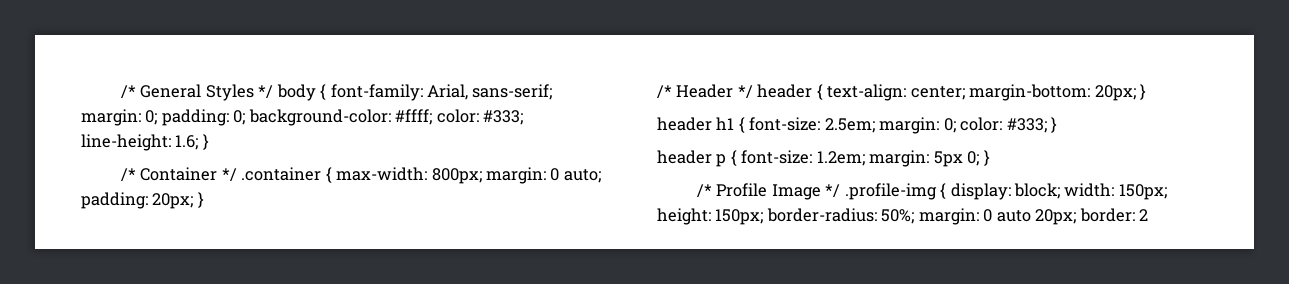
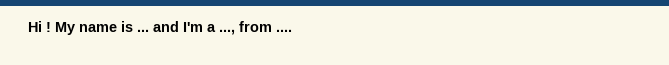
[120,84,553,101] [81,109,524,126] [81,134,209,151] [120,167,601,184] [81,192,204,209] [657,84,1147,101] [657,117,1058,134] [657,150,990,167] [696,183,1167,200] [657,208,1149,225] /* General Styles */ body { font-family: Arial, sans-serif; margin: 0; padding: 0; background-color: #ffff; color: #333; line-height: 1.6; } // /* Container */ .container { max-width: 800px; margin: 0 auto; padding: 20px; } // /* Header */ header { text-align: center; margin-bottom: 20px; } // header h1 { font-size: 2.5em; margin: 0; color: #333; } // header p { font-size: 1.2em; margin: 5px 0; } // /* Profile Image */ .profile-img { display: block; width: 150px; height: 150px; border-radius: 50%; margin: 0 auto 20px; border: 2 -> [28,21,292,35] Hi ! My name is ... and I'm a ..., from ....

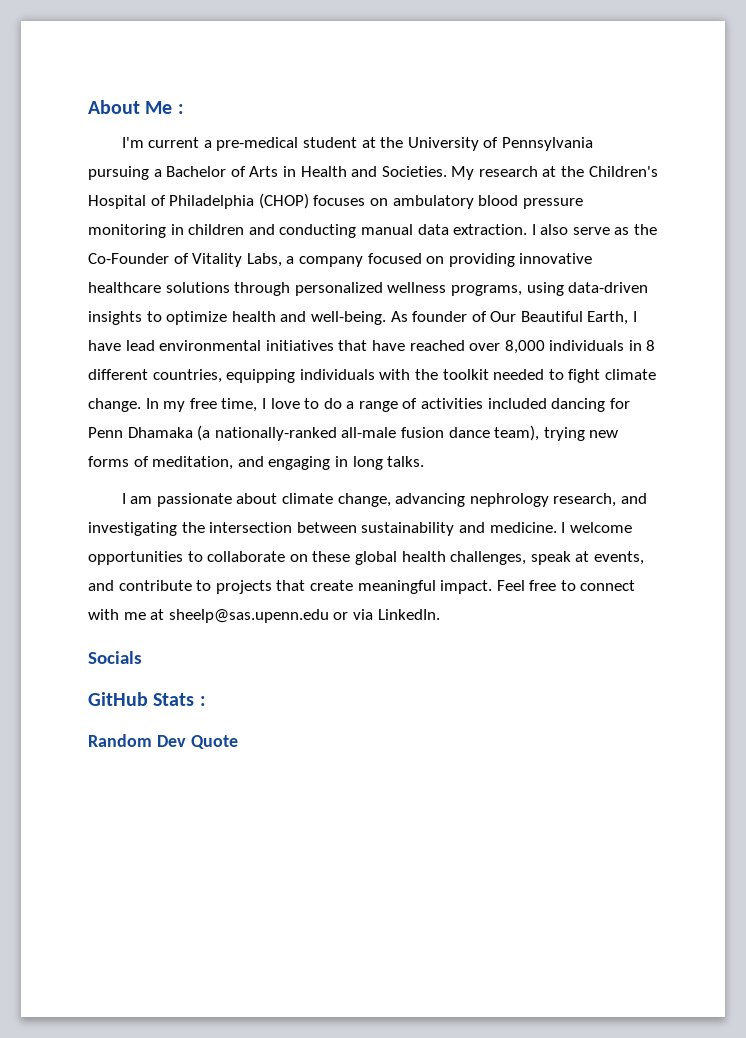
[28,21,292,35] Hi ! My name is ... and I'm a ..., from .... -> [88,100,184,114] [121,137,593,151] [88,166,658,180] [88,193,583,209] [88,224,658,238] [88,253,593,267] [88,282,649,296] [88,311,638,325] [88,340,656,354] [88,369,656,383] [88,398,630,412] [88,425,619,441] [88,456,425,470] [121,493,647,507] [88,522,632,536] [88,551,644,565] [88,580,636,594] [88,609,440,623] [88,651,142,664] [88,692,206,706] [88,734,238,749] About Me : // I'm current a pre-medical student at the University of Pennsylvania pursuing a Bachelor of Arts in Health and Societies. My research at the Children's Hospital of Philadelphia (CHOP) focuses on ambulatory blood pressure monitoring in children and conducting manual data extraction. I also serve as the Co-Founder of Vitality Labs, a company focused on providing innovative healthcare solutions through personalized wellness programs, using data-driven insights to optimize health and well-being. As founder of Our Beautiful Earth, I have lead environmental initiatives that have reached over 8,000 individuals in 8 different countries, equipping individuals with the toolkit needed to fight climate change. In my free time, I love to do a range of activities included dancing for Penn Dhamaka (a nationally-ranked all-male fusion dance team), trying new forms of meditation, and engaging in long talks. // I am passionate about climate change, advancing nephrology research, and investigating the intersection between sustainability and medicine. I welcome opportunities to collaborate on these global health challenges, speak at events, and contribute to projects that create meaningful impact. Feel free to connect with me at sheelp@sas.upenn.edu or via LinkedIn. // Socials // GitHub Stats : // Random Dev Quote

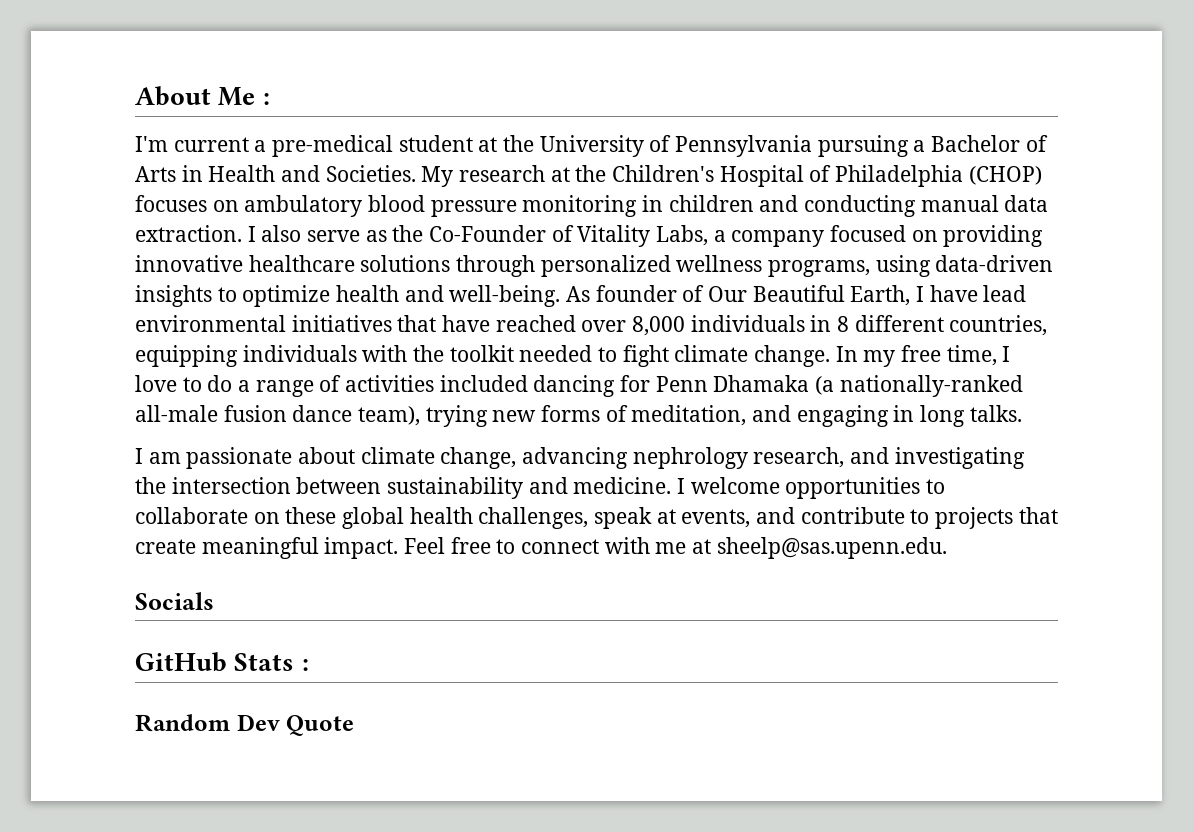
[168,609,440,623] sheelp@sas.upenn.edu or via LinkedIn. -> [716,537,947,559] sheelp@sas.upenn.edu.

